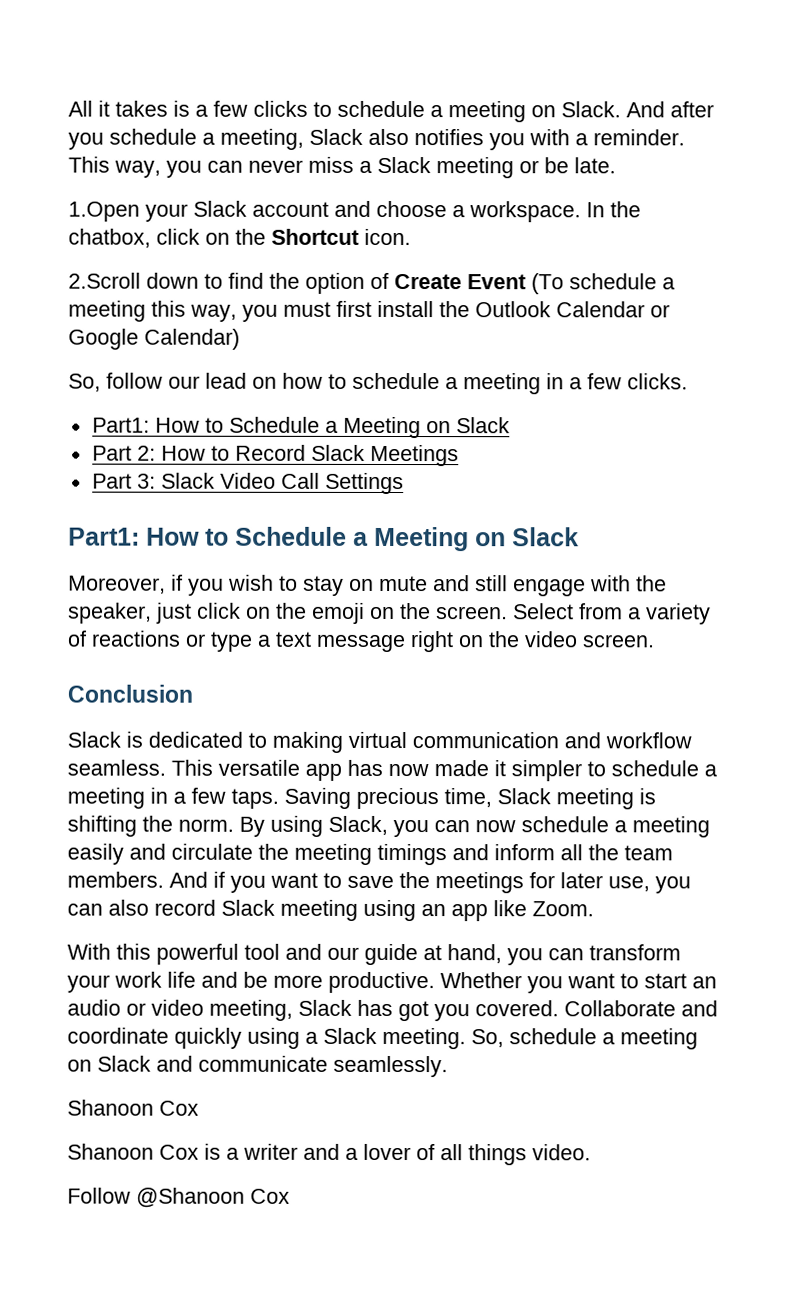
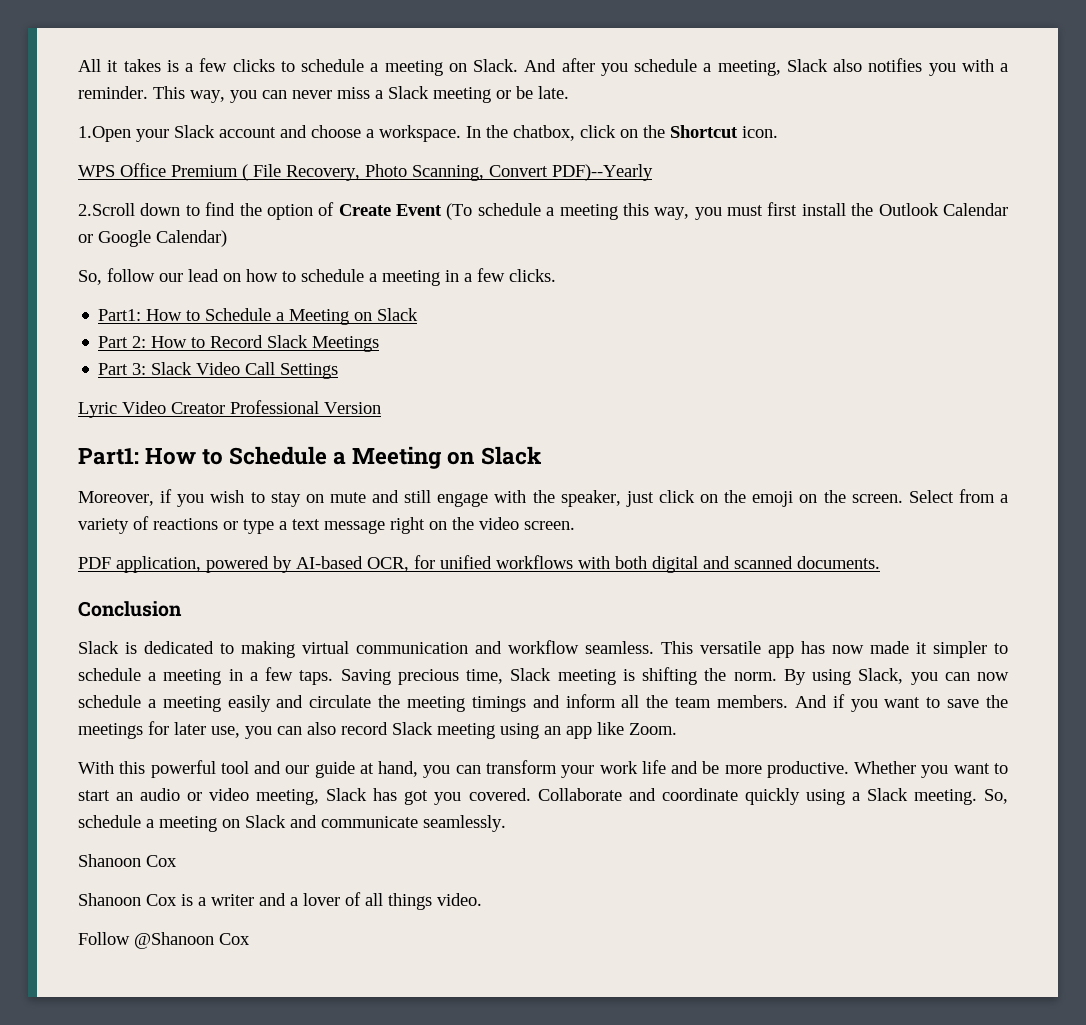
(411, 237) none -> [78,163,653,181] // WPS Office Premium ( File Recovery, Photo Scanning, Convert PDF)--Yearly
(404, 483) none -> [78,400,381,418] // Lyric Video Creator Professional Version
(655, 641) none -> [78,555,880,573] // PDF application, powered by AI-based OCR, for unified workflows with both digital and scanned documents.

